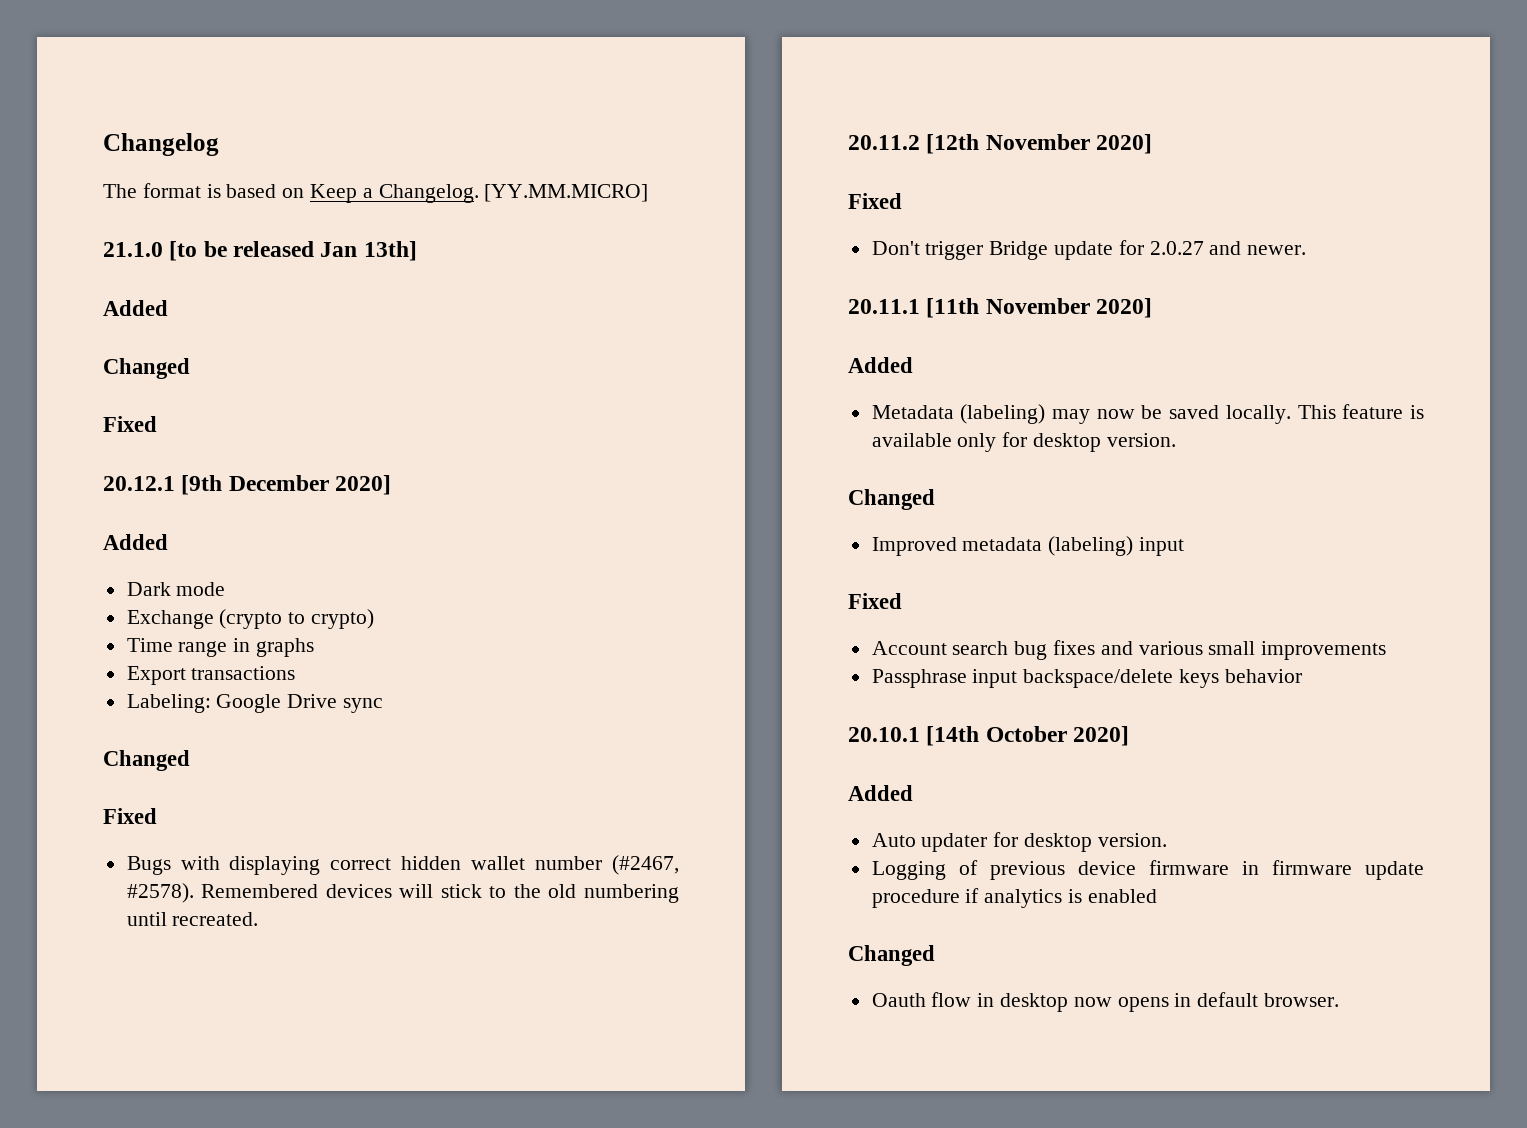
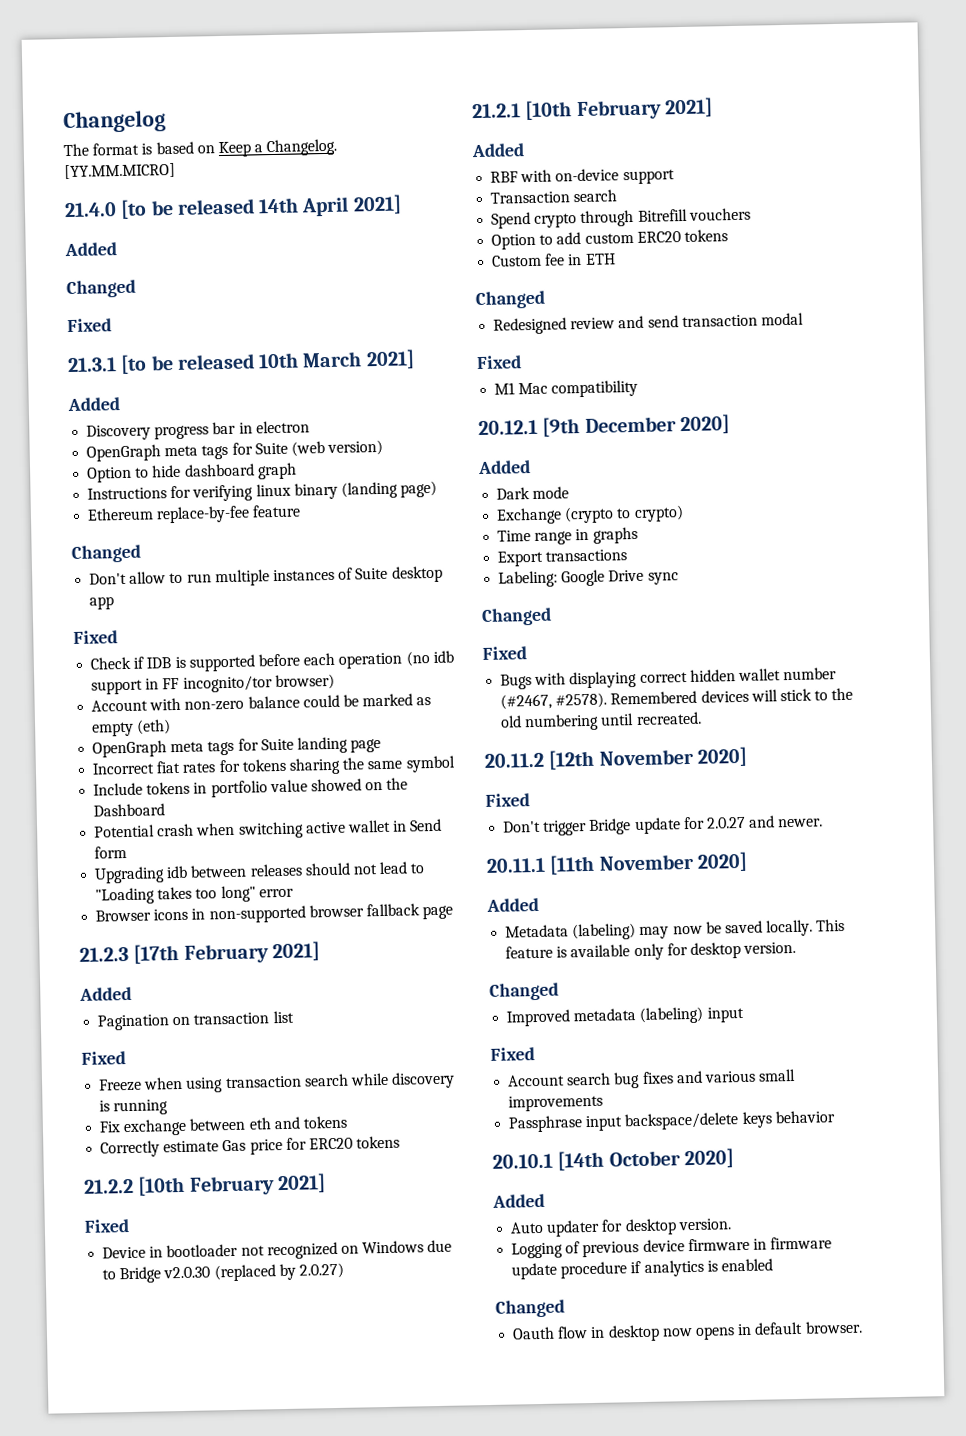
[103,241,417,261] 21.1.0 [to be released Jan 13th] -> [64,194,402,219] 21.4.0 [to be released 14th April 2021]
(157, 424) none -> [67,349,415,375] [67,397,120,412] [86,420,310,441] [86,439,384,462] [87,462,297,483] [87,480,438,502] [87,504,302,524] [71,544,141,564] [89,565,443,587] [89,596,115,610] [73,630,118,644] [90,650,454,672] [91,673,335,695] [91,693,432,712] [92,719,172,737] [92,736,382,758] [92,755,456,775] [93,777,409,798] [93,803,166,817] [94,818,443,839] [94,845,128,859] [94,861,426,884] [95,885,294,905] [95,903,454,924] [79,941,320,964] [79,986,132,1001] [97,1010,294,1031] [81,1051,126,1065] [98,1071,456,1093] [99,1099,169,1116] [99,1115,347,1137] [100,1135,401,1158] [83,1173,326,1196] [84,1219,129,1233] [102,1239,453,1260] [102,1262,344,1284] [471,97,713,121] [471,143,525,158] [490,168,675,185] [490,189,618,204] [491,207,751,229] [491,229,728,250] [491,253,616,267] [475,290,545,310] [493,312,804,335] [476,355,522,370] [494,379,639,398] // 21.3.1 [to be released 10th March 2021] // Added // Discovery progress bar in electron // OpenGraph meta tags for Suite (web version) // Option to hide dashboard graph // Instructions for verifying linux binary (landing page) // Ethereum replace-by-fee feature // Changed // Don't allow to run multiple instances of Suite desktop app // Fixed // Check if IDB is supported before each operation (no idb support in FF incognito/tor browser) // Account with non-zero balance could be marked as empty (eth) // OpenGraph meta tags for Suite landing page // Incorrect fiat rates for tokens sharing the same symbol // Include tokens in portfolio value showed on the Dashboard // Potential crash when switching active wallet in Send form // Upgrading idb between releases should not lead to "Loading takes too long" error // Browser icons in non-supported browser fallback page // 21.2.3 [17th February 2021] // Added // Pagination on transaction list // Fixed // Freeze when using transaction search while discovery is running // Fix exchange between eth and tokens // Correctly estimate Gas price for ERC20 tokens // 21.2.2 [10th February 2021] // Fixed // Device in bootloader not recognized on Windows due to Bridge v2.0.30 (replaced by 2.0.27) // 21.2.1 [10th February 2021] // Added // RBF with on-device support // Transaction search // Spend crypto through Bitrefill vouchers // Option to add custom ERC20 tokens // Custom fee in ETH // Changed // Redesigned review and send transaction modal // Fixed // M1 Mac compatibility

